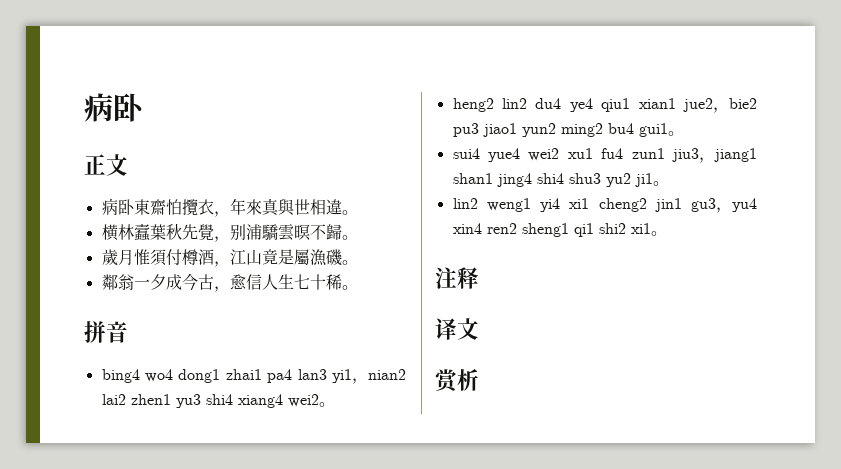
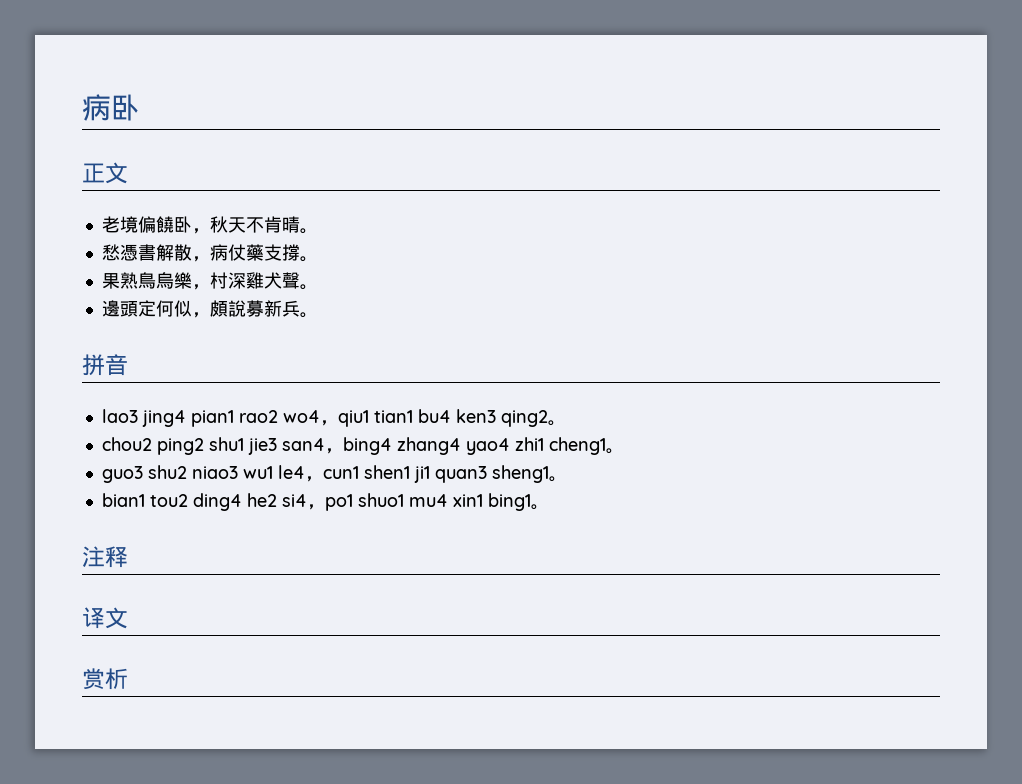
[101,198,358,217] [101,223,358,242] [101,249,358,267] [101,273,358,292] [84,321,128,343] [101,369,406,384] [101,394,335,408] [452,98,757,113] [452,123,684,137] [452,148,757,163] [452,173,669,187] [452,198,757,213] [452,223,651,237] 病卧東齋怕攬衣，年來真與世相違。 // 横林蠧葉秋先覺，别浦驕雲暝不歸。 // 歲月惟須付樽酒，江山竟是屬漁磯。 // 鄰翁一夕成今古，愈信人生七十稀。 // 拼音 // bing4 wo4 dong1 zhai1 pa4 lan3 yi1，nian2 lai2 zhen1 yu3 shi4 xiang4 wei2。 // heng2 lin2 du4 ye4 qiu1 xian1 jue2，bie2 pu3 jiao1 yun2 ming2 bu4 gui1。 // sui4 yue4 wei2 xu1 fu4 zun1 jiu3，jiang1 shan1 jing4 shi4 shu3 yu2 ji1。 // lin2 weng1 yi4 xi1 cheng2 jin1 gu3，yu4 xin4 ren2 sheng1 qi1 shi2 xi1 -> [101,216,318,234] [101,244,318,262] [101,272,318,290] [101,300,318,318] [82,354,128,376] [101,409,566,427] [101,437,624,455] [101,465,567,483] [101,493,531,511] 老境偏饒卧，秋天不肯晴。 // 愁憑書解散，病仗藥支撐。 // 果熟鳥烏樂，村深雞犬聲。 // 邊頭定何似，頗說募新兵。 // 拼音 // lao3 jing4 pian1 rao2 wo4，qiu1 tian1 bu4 ken3 qing2。 // chou2 ping2 shu1 jie3 san4，bing4 zhang4 yao4 zhi1 cheng1。 // guo3 shu2 niao3 wu1 le4，cun1 shen1 ji1 quan3 sheng1。 // bian1 tou2 ding4 he2 si4，po1 shuo1 mu4 xin1 bing1

